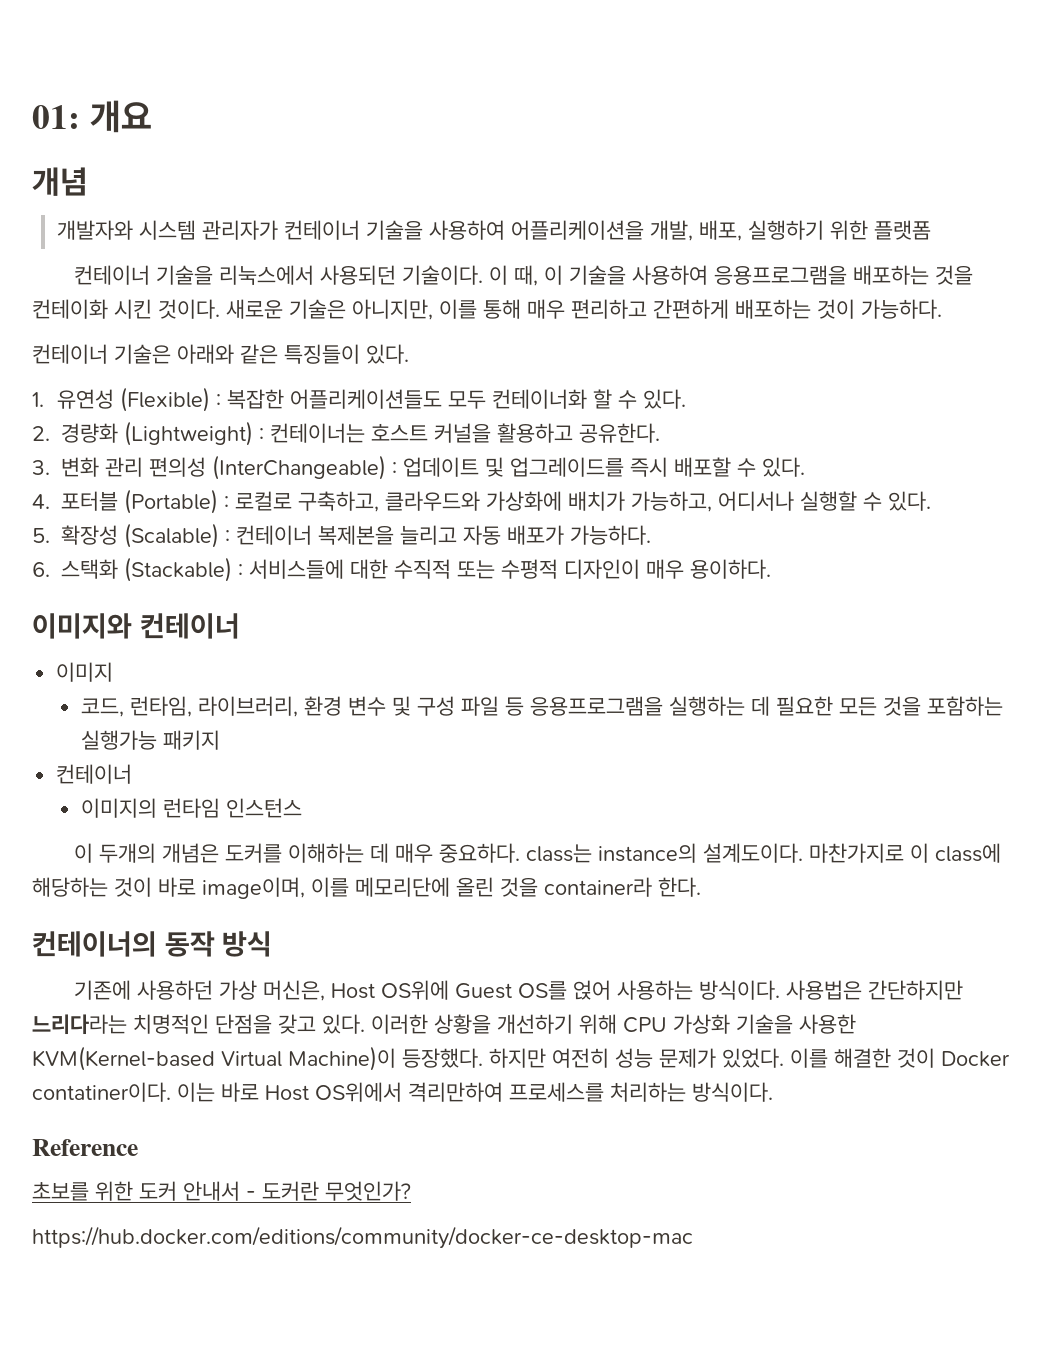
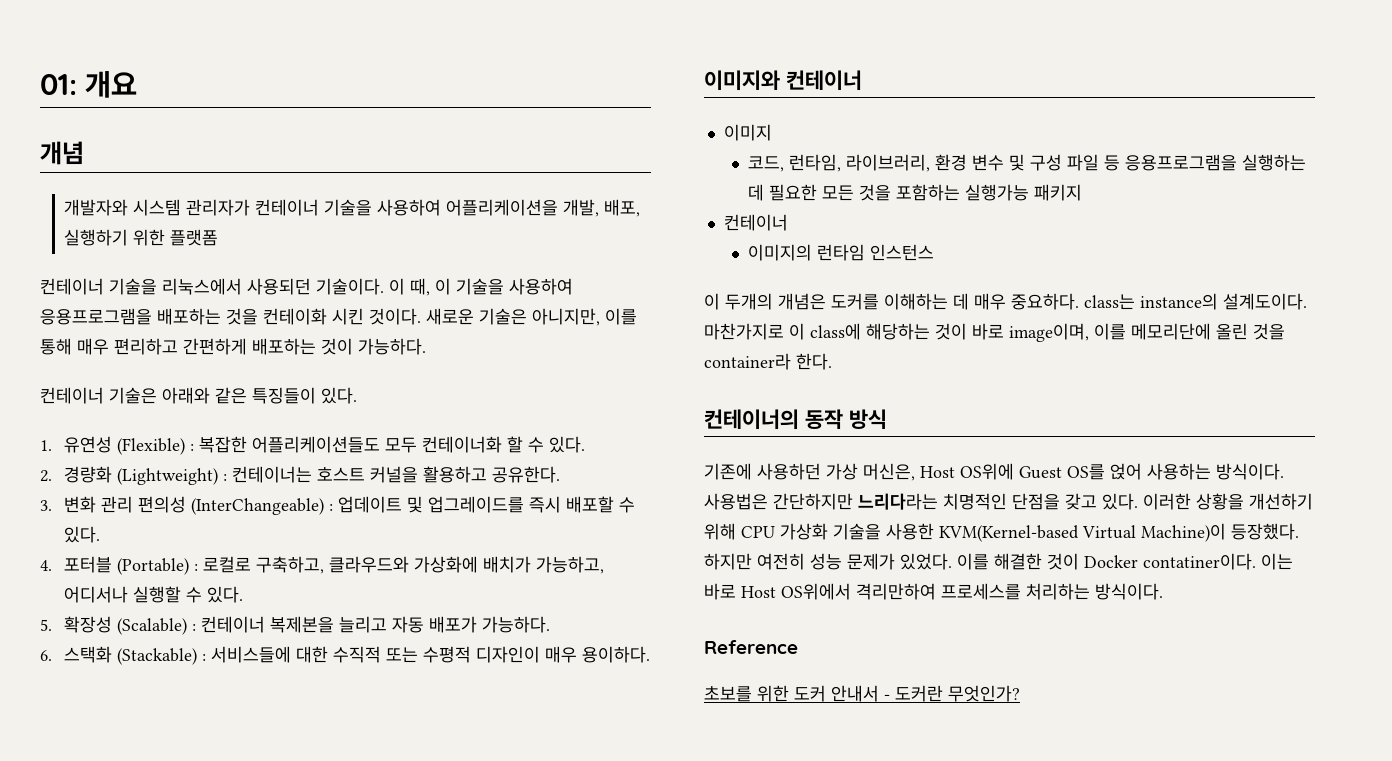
[32,1226,693,1249] // https://hub.docker.com/editions/community/docker-ce-desktop-mac -> (1020, 693) none

